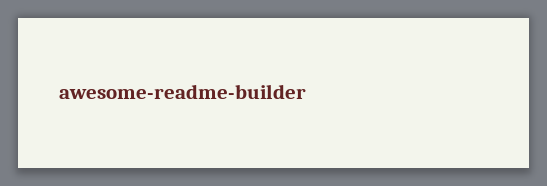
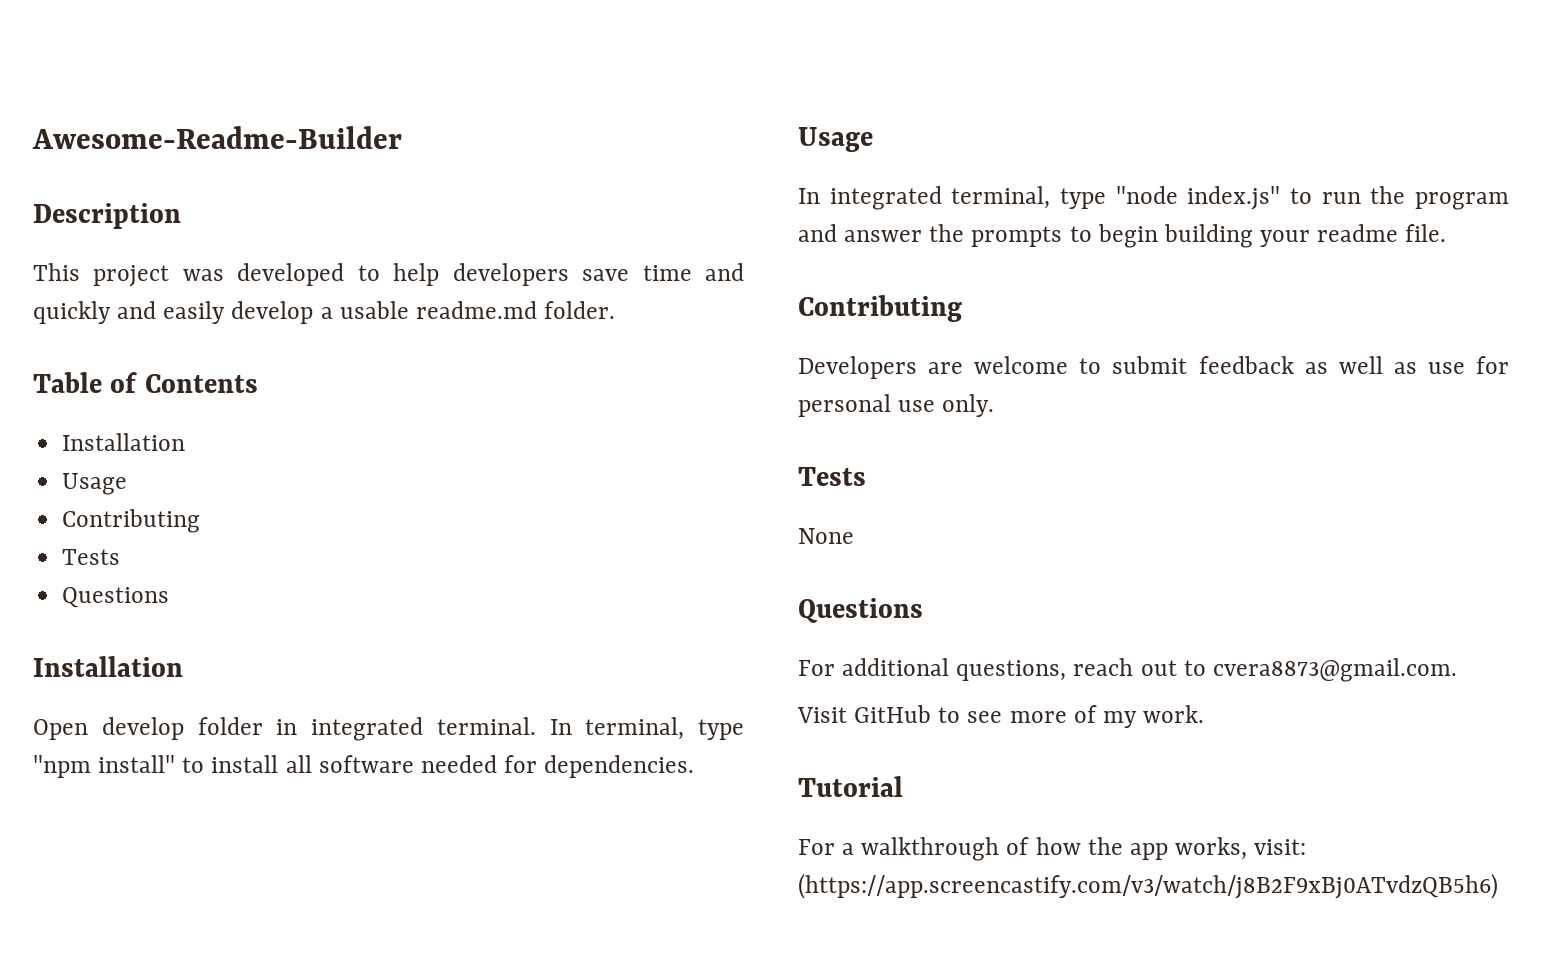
[59,84,306,99] awesome-readme-builder -> [32,126,402,149] [33,203,181,229] [33,263,745,287] [33,301,616,324] [33,372,258,393] [62,433,186,451] [62,473,128,495] [62,509,201,533] [62,549,121,565] [62,587,170,608] [33,656,183,677] [33,717,744,741] [33,755,695,778] [798,127,873,152] [798,186,1509,210] [798,224,1447,248] [798,295,962,322] [798,356,1510,379] [798,394,995,417] [798,467,866,486] [798,528,854,544] [798,598,923,623] [798,658,1457,682] [797,705,1205,728] [798,776,903,797] [798,837,1307,861] [798,873,1498,899] Awesome-Readme-Builder // Description // This project was developed to help developers save time and quickly and easily develop a usable readme.md folder. // Table of Contents // Installation // Usage // Contributing // Tests // Questions // Installation // Open develop folder in integrated terminal. In terminal, type "npm install" to install all software needed for dependencies. // Usage // In integrated terminal, type "node index.js" to run the program and answer the prompts to begin building your readme file. // Contributing // Developers are welcome to submit feedback as well as use for personal use only. // Tests // None // Questions // For additional questions, reach out to cvera8873@gmail.com. // Visit GitHub to see more of my work. // Tutorial // For a walkthrough of how the app works, visit: (https://app.screencastify.com/v3/watch/j8B2F9xBj0ATvdzQB5h6)

